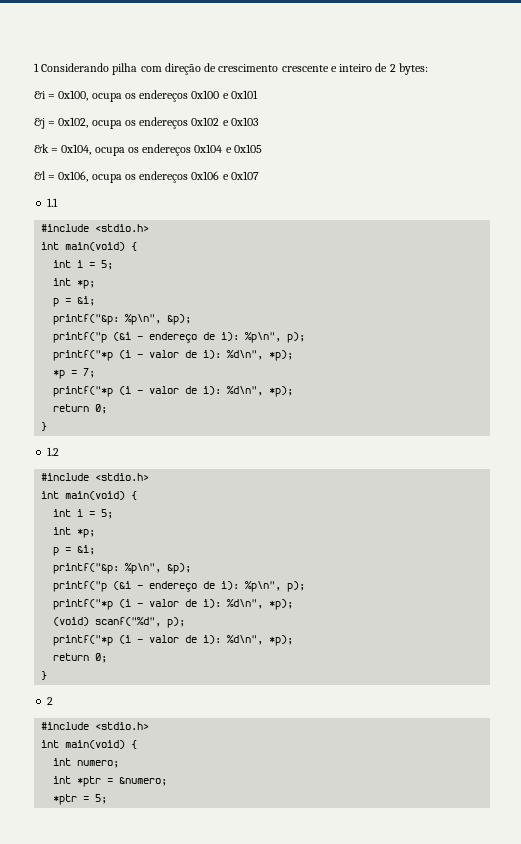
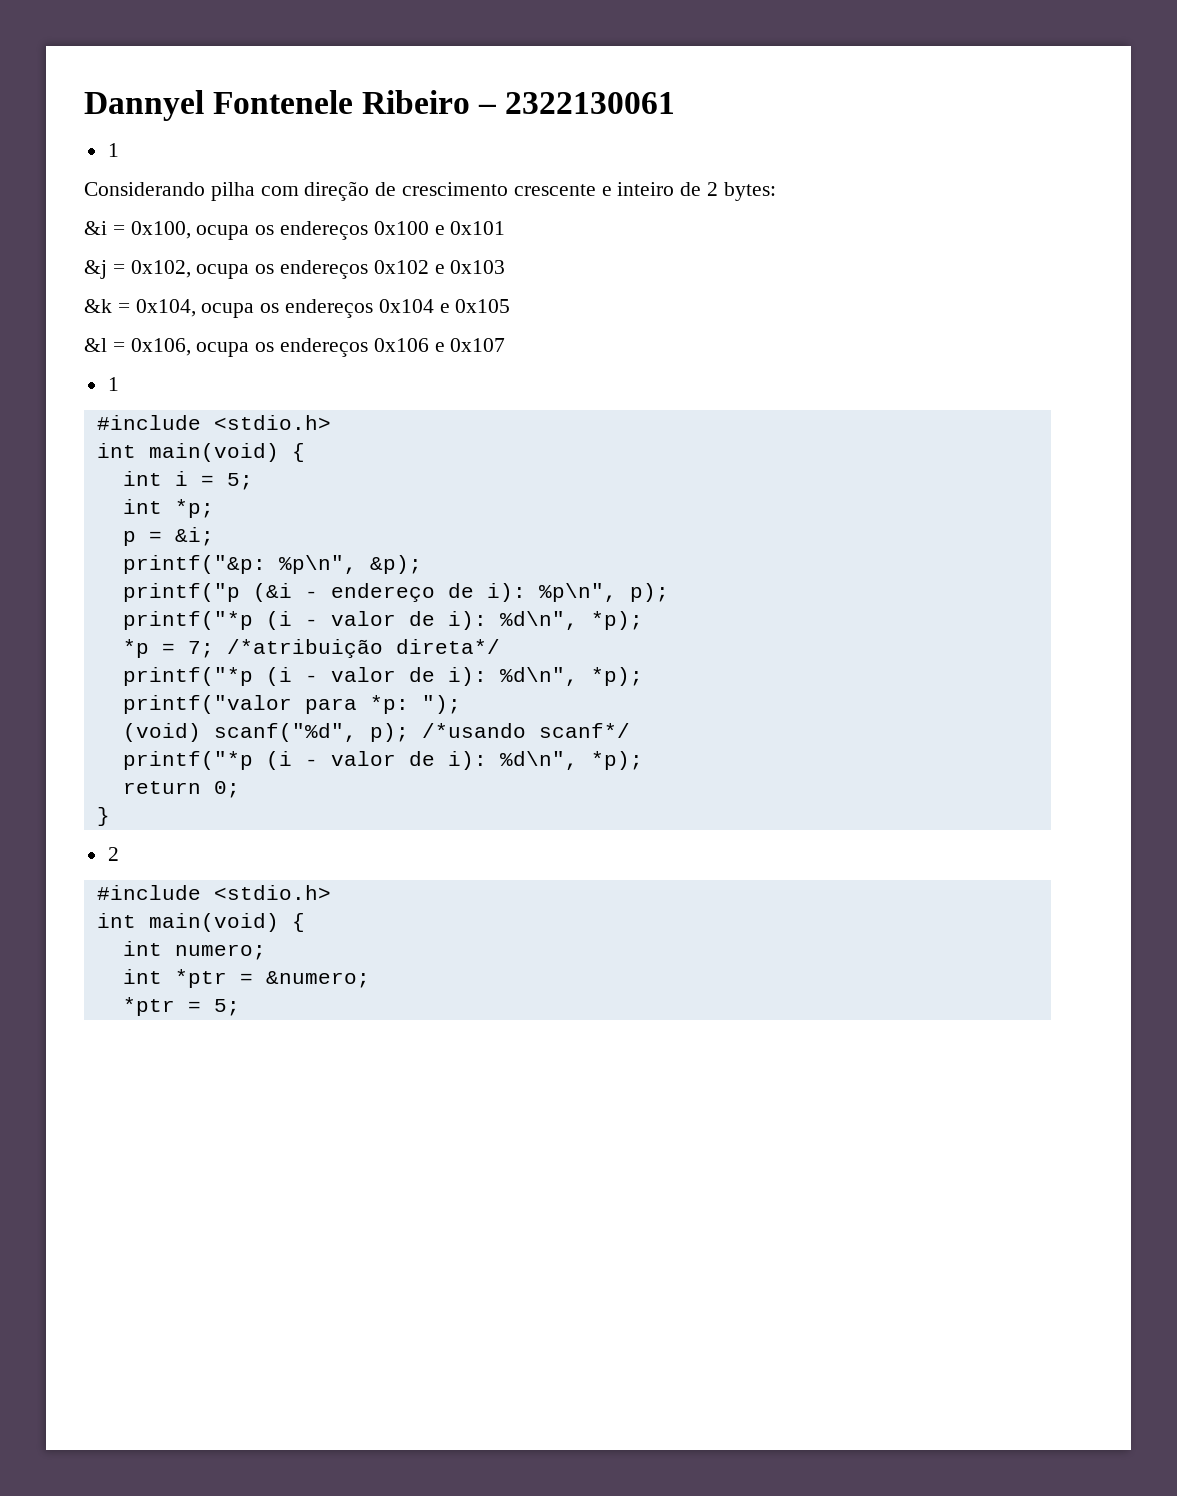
[34,63,39,72] 1 -> [84,90,676,121] [107,143,119,157] Dannyel Fontenele Ribeiro – 2322130061 // 1 //
[47,198,59,207] 1.1 -> [107,377,119,391] 1
[53,386,294,397] [53,404,108,414] [41,422,48,431] [47,447,60,456] [41,473,150,481] [41,491,138,500] [53,509,114,519] [53,527,96,538] [53,545,96,556] [53,563,192,574] [53,581,306,592] [53,599,294,610] // printf("*p (i - valor de i): %d\n", *p); // return 0; // } // 1.2 // #include <stdio.h> // int main(void) { // int i = 5; // int *p; // p = &i; // printf("&p: %p\n", &p); // printf("p (&i - endereço de i): %p\n", p); // printf("*p (i - valor de i): %d\n", *p); -> [226,639,500,658] [122,667,643,686] [122,695,461,714] /*atribuição direta*/ // printf("*p (i - valor de i): %d\n", *p); // printf("valor para *p: ");
(186, 622) none -> [421,723,630,738] /*usando scanf*/

